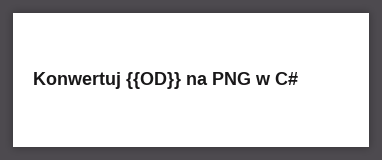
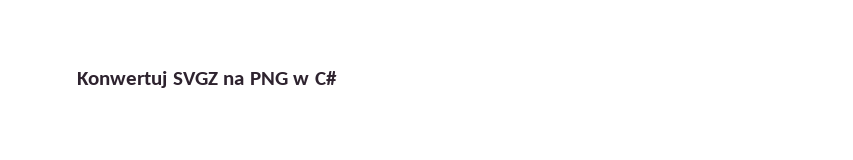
[126,72,181,89] {{OD}} -> [172,72,218,85] SVGZ

